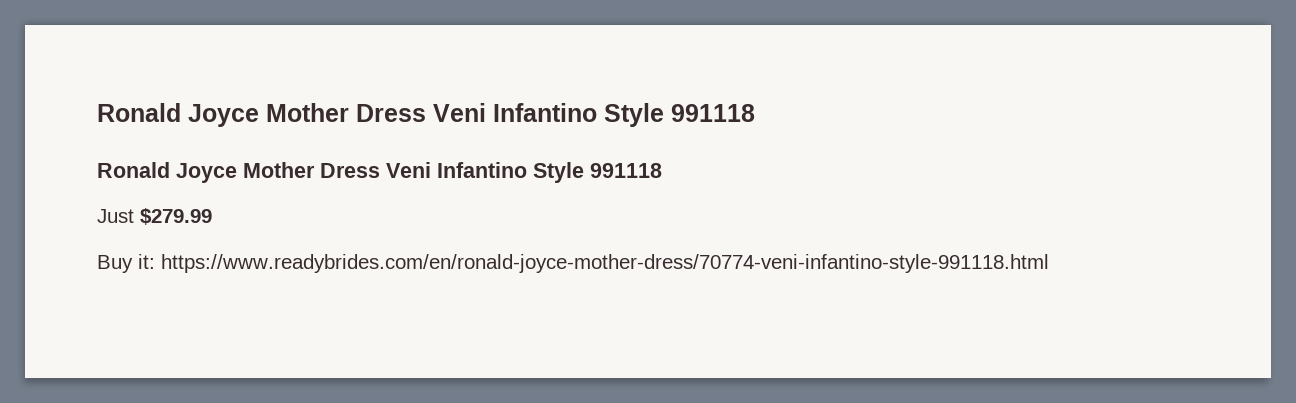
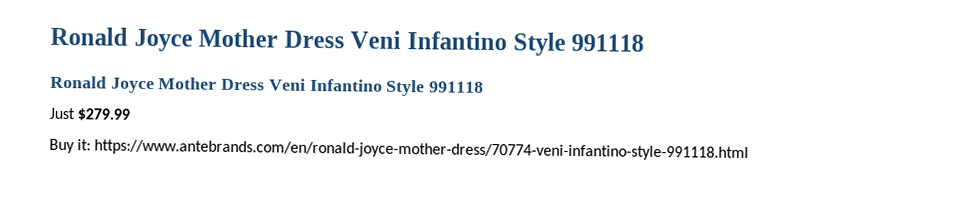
[161,254,1049,273] https://www.readybrides.com/en/ronald-joyce-mother-dress/70774-veni-infantino-style-991118.html -> [94,139,750,162] https://www.antebrands.com/en/ronald-joyce-mother-dress/70774-veni-infantino-style-991118.html

